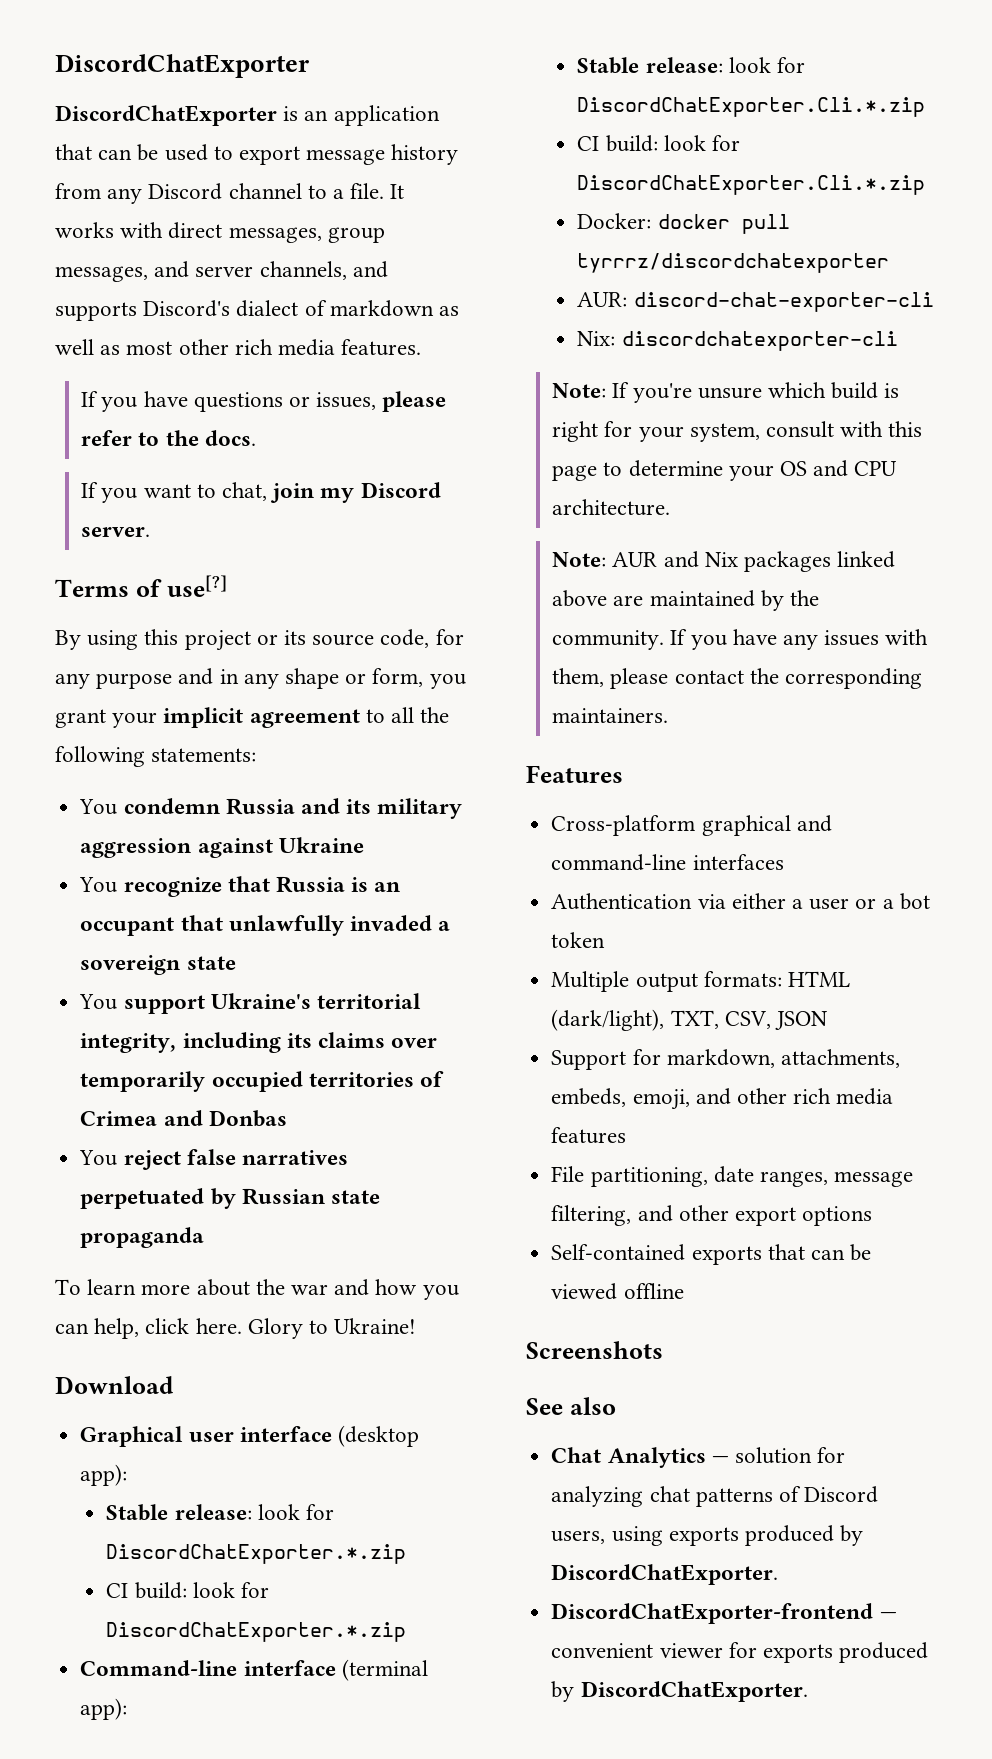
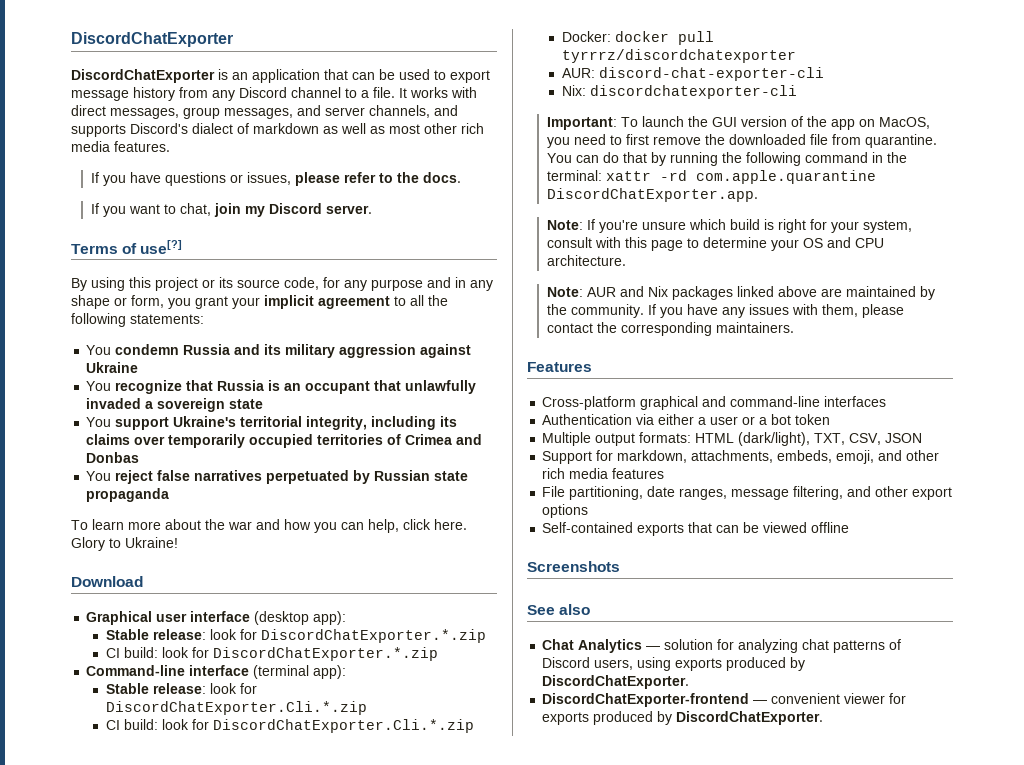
(898, 341) none -> [546,116,930,130] [546,134,937,148] [546,152,907,166] [546,170,876,184] [546,188,758,202] // Important: To launch the GUI version of the app on MacOS, you need to first remove the downloaded file from quarantine. You can do that by running the following command in the terminal: xattr -rd com.apple.quarantine DiscordChatExporter.app.

